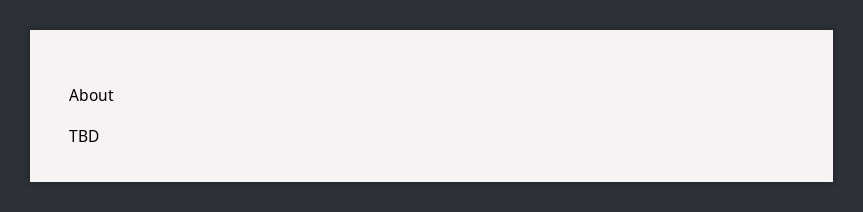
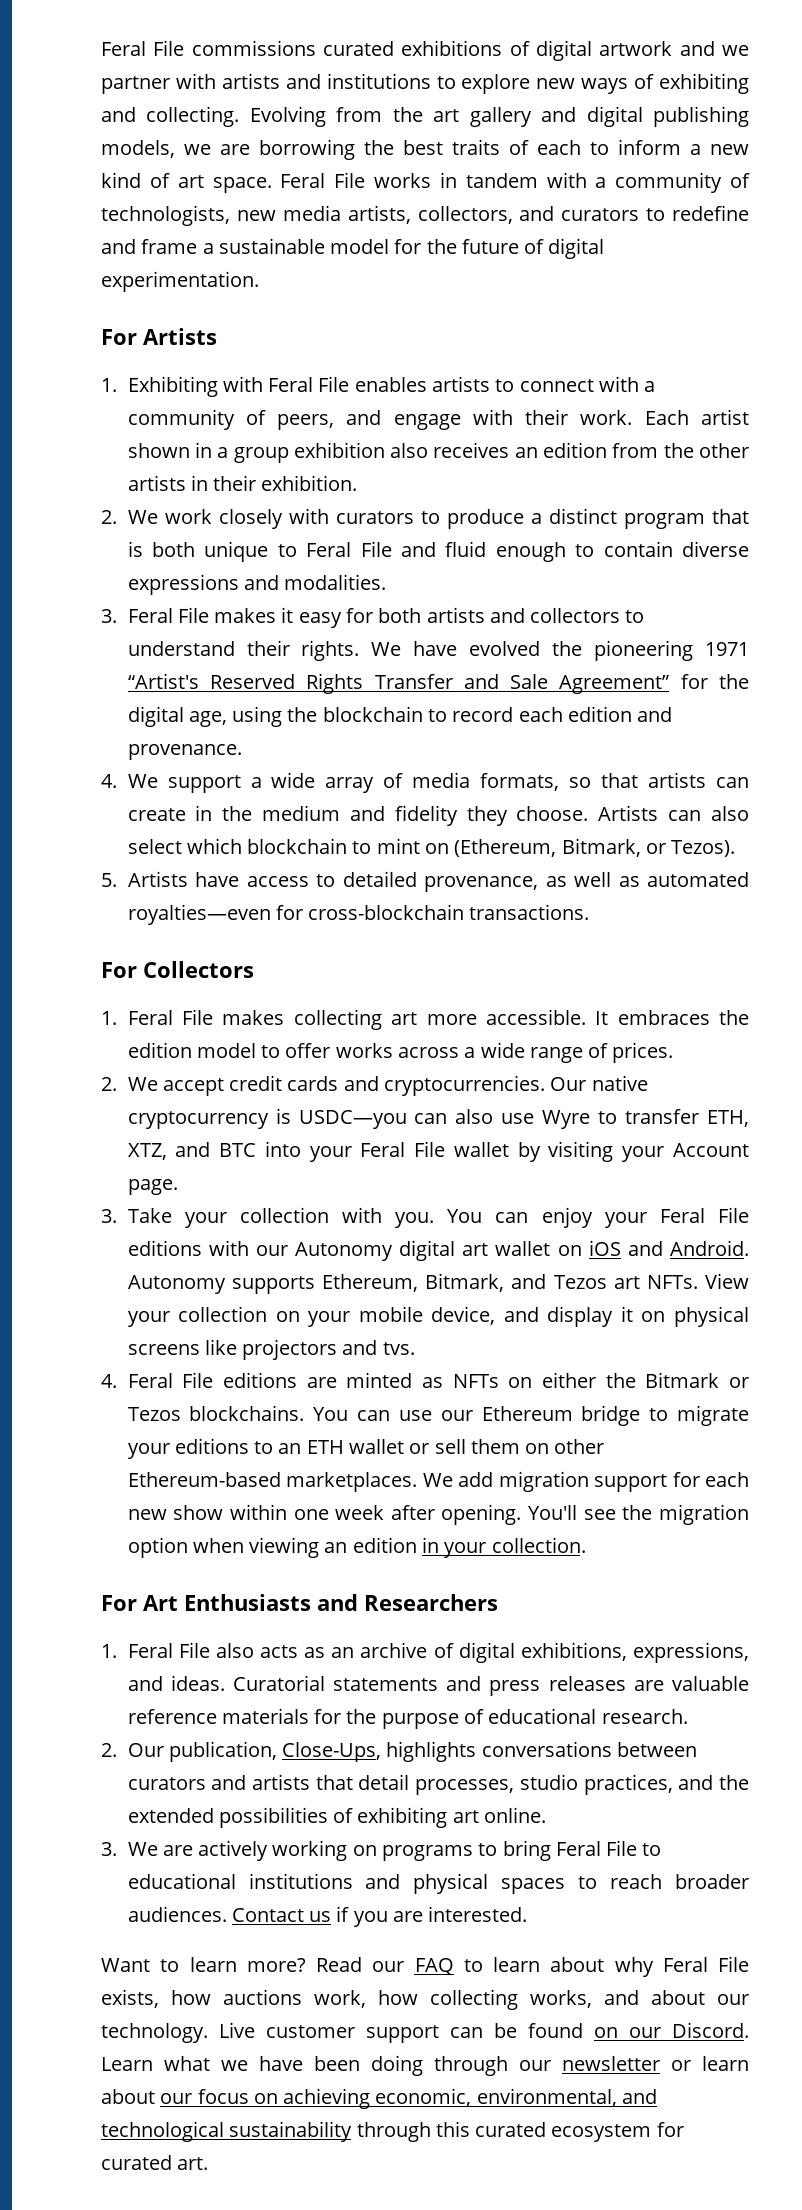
[69,89,114,101] [69,130,99,142] About // TBD -> [101,40,749,61] [101,73,749,94] [101,106,750,127] [101,139,749,160] [101,172,750,193] [101,205,749,226] [101,238,605,259] [101,271,259,292] [101,328,217,345] [101,376,656,397] [127,409,749,430] [127,442,750,463] [127,475,358,491] [101,508,749,529] [127,541,749,562] [127,574,387,595] [101,607,645,628] [127,640,750,661] [127,673,749,694] [127,706,673,727] [127,744,242,760] [101,772,749,793] [127,805,750,826] [127,838,736,857] [101,871,749,892] [127,904,590,925] [101,961,254,978] [101,1009,749,1030] [127,1042,674,1063] [101,1075,648,1096] [127,1108,749,1129] [127,1141,750,1162] [127,1179,178,1195] [101,1207,749,1228] [127,1240,750,1261] [127,1273,749,1294] [127,1306,749,1327] [127,1339,415,1360] [101,1372,749,1388] [127,1405,750,1426] [127,1438,605,1459] [127,1471,749,1492] [127,1504,749,1525] [127,1537,586,1558] [101,1594,498,1611] [101,1642,749,1663] [127,1675,749,1696] [127,1708,688,1729] [101,1741,697,1762] [127,1774,749,1795] [127,1807,546,1828] [101,1840,662,1861] [127,1873,750,1894] [127,1906,528,1927] [101,1956,749,1977] [101,1989,749,2010] [101,2022,749,2043] [101,2055,749,2076] [101,2088,657,2109] [101,2121,684,2142] [101,2155,209,2170] Feral File commissions curated exhibitions of digital artwork and we partner with artists and institutions to explore new ways of exhibiting and collecting. Evolving from the art gallery and digital publishing models, we are borrowing the best traits of each to inform a new kind of art space. Feral File works in tandem with a community of technologists, new media artists, collectors, and curators to redefine and frame a sustainable model for the future of digital experimentation. // For Artists // 1. Exhibiting with Feral File enables artists to connect with a community of peers, and engage with their work. Each artist shown in a group exhibition also receives an edition from the other artists in their exhibition. // 2. We work closely with curators to produce a distinct program that is both unique to Feral File and fluid enough to contain diverse expressions and modalities. // 3. Feral File makes it easy for both artists and collectors to understand their rights. We have evolved the pioneering 1971 “Artist's Reserved Rights Transfer and Sale Agreement” for the digital age, using the blockchain to record each edition and provenance. // 4. We support a wide array of media formats, so that artists can create in the medium and fidelity they choose. Artists can also select which blockchain to mint on (Ethereum, Bitmark, or Tezos). // 5. Artists have access to detailed provenance, as well as automated royalties—even for cross-blockchain transactions. // For Collectors // 1. Feral File makes collecting art more accessible. It embraces the edition model to offer works across a wide range of prices. // 2. We accept credit cards and cryptocurrencies. Our native cryptocurrency is USDC—you can also use Wyre to transfer ETH, XTZ, and BTC into your Feral File wallet by visiting your Account page. // 3. Take your collection with you. You can enjoy your Feral File editions with our Autonomy digital art wallet on iOS and Android. Autonomy supports Ethereum, Bitmark, and Tezos art NFTs. View your collection on your mobile device, and display it on physical screens like projectors and tvs. // 4. Feral File editions are minted as NFTs on either the Bitmark or Tezos blockchains. You can use our Ethereum bridge to migrate your editions to an ETH wallet or sell them on other Ethereum-based marketplaces. We add migration support for each new show within one week after opening. You'll see the migration option when viewing an edition in your collection. // For Art Enthusiasts and Researchers // 1. Feral File also acts as an archive of digital exhibitions, expressions, and ideas. Curatorial statements and press releases are valuable reference materials for the purpose of educational research. // 2. Our publication, Close-Ups, highlights conversations between curators and artists that detail processes, studio practices, and the extended possibilities of exhibiting art online. // 3. We are actively working on programs to bring Feral File to educational institutions and physical spaces to reach broader audiences. Contact us if you are interested. // Want to learn more? Read our FAQ to learn about why Feral File exists, how auctions work, how collecting works, and about our technology. Live customer support can be found on our Discord. Learn what we have been doing through our newsletter or learn about our focus on achieving economic, environmental, and technological sustainability through this curated ecosystem for curated art.

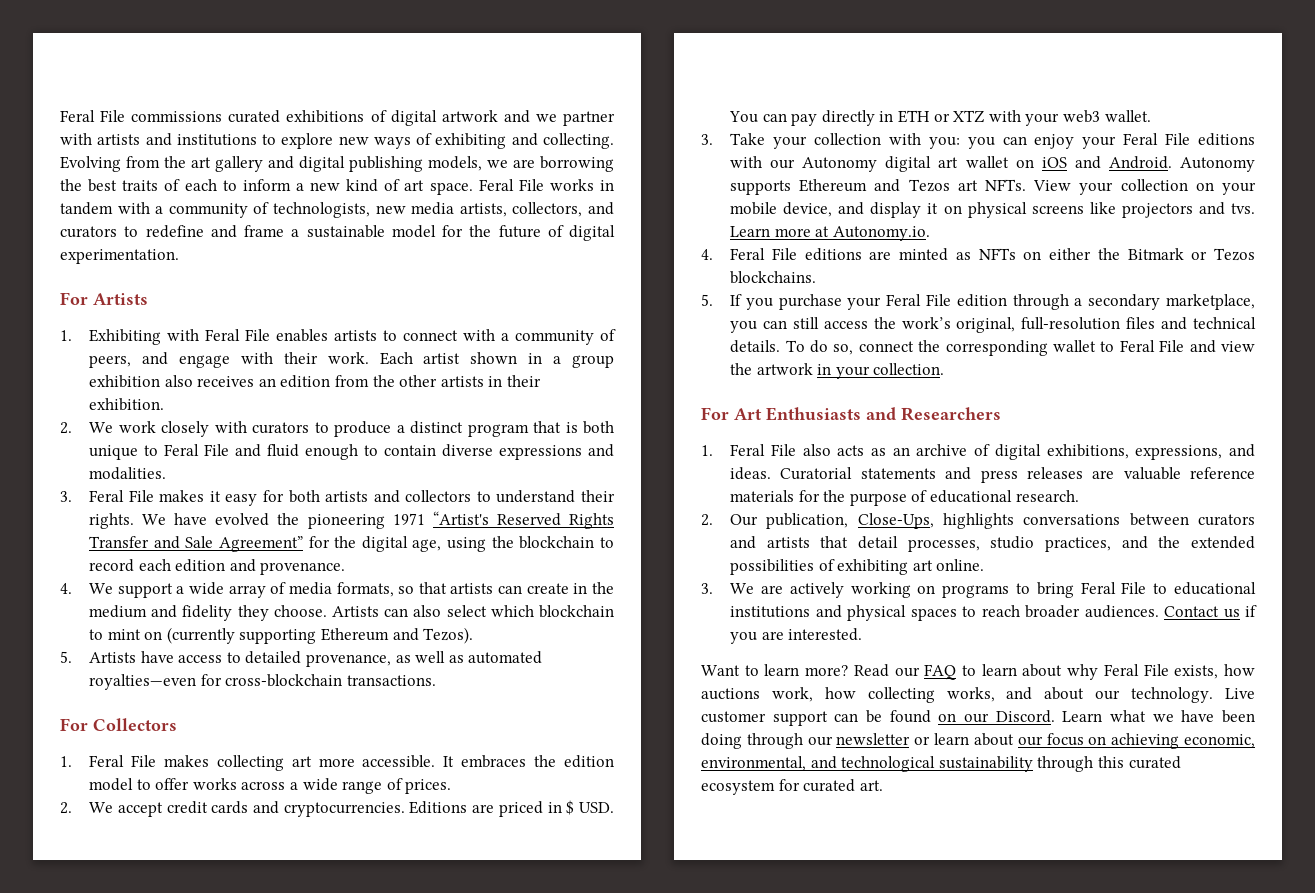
[454,838,666,857] (Ethereum, Bitmark, or -> [166,627,419,644] (currently supporting Ethereum and
[550,1075,648,1091] [127,1108,749,1129] [127,1141,750,1162] [127,1179,178,1195] Our native cryptocurrency is USDC—you can also use Wyre to transfer ETH, XTZ, and BTC into your Feral File wallet by visiting your Account page. -> [409,800,614,817] [729,110,1151,126] Editions are priced in $ USD. You can pay directly in ETH or XTZ with your web3 wallet.
[395,1209,483,1228] you. You -> [928,137,995,149] you: you
[321,1273,505,1292] Ethereum, Bitmark, -> [799,179,868,192] Ethereum
(415, 1348) none -> [730,226,930,241] Learn more at Autonomy.io.
[313,1405,750,1426] [127,1438,605,1459] [127,1471,749,1492] [127,1504,749,1525] [127,1537,417,1558] You can use our Ethereum bridge to migrate your editions to an ETH wallet or sell them on other Ethereum-based marketplaces. We add migration support for each new show within one week after opening. You'll see the migration option when viewing an edition -> [701,294,1255,310] [730,317,1256,333] [730,340,1255,356] [730,363,813,375] // 5. If you purchase your Feral File edition through a secondary marketplace, you can still access the work’s original, full-resolution files and technical details. To do so, connect the corresponding wallet to Feral File and view the artwork

